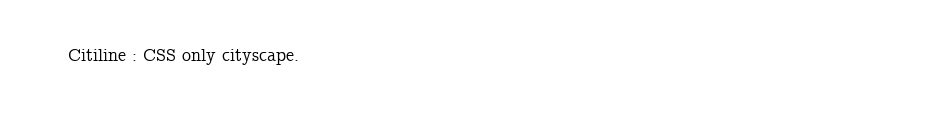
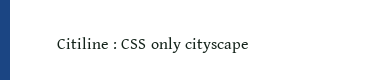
[222,49,299,65] cityscape. -> [184,38,249,53] cityscape

